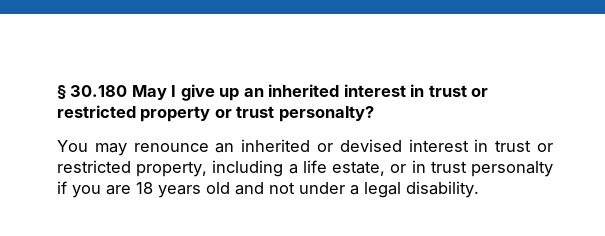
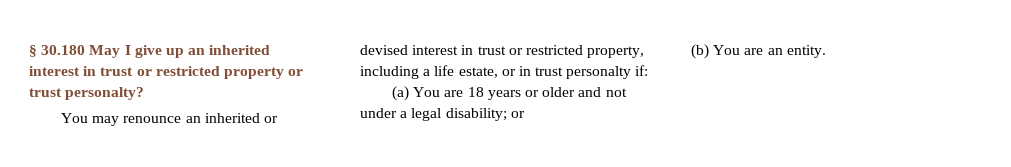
[57,181,101,198] if you -> [635,65,649,76] [392,86,441,101] if: // (a) You
[206,182,230,194] old -> [524,87,576,97] or older
[406,181,479,198] disability. -> [445,108,525,121] [691,44,826,59] disability; or // (b) You are an entity.

